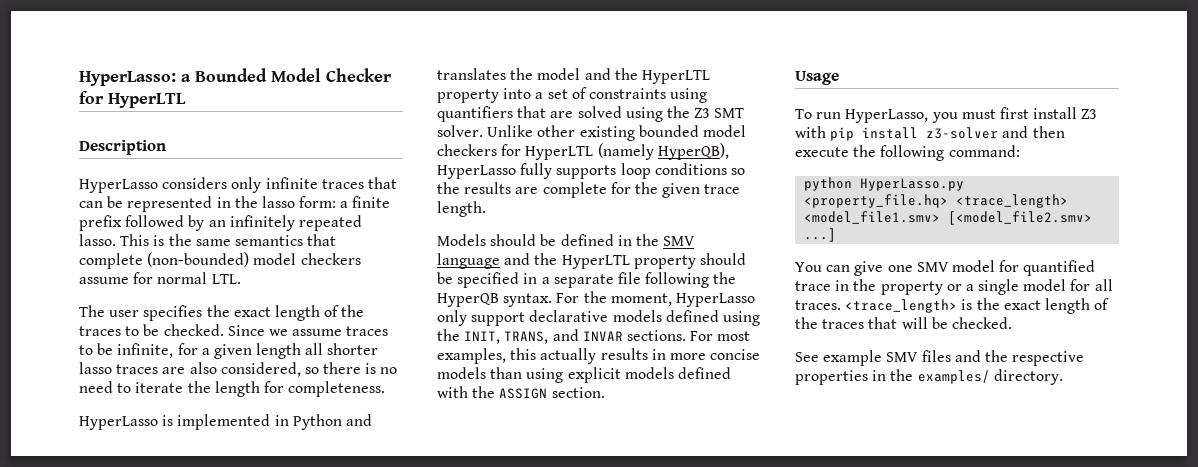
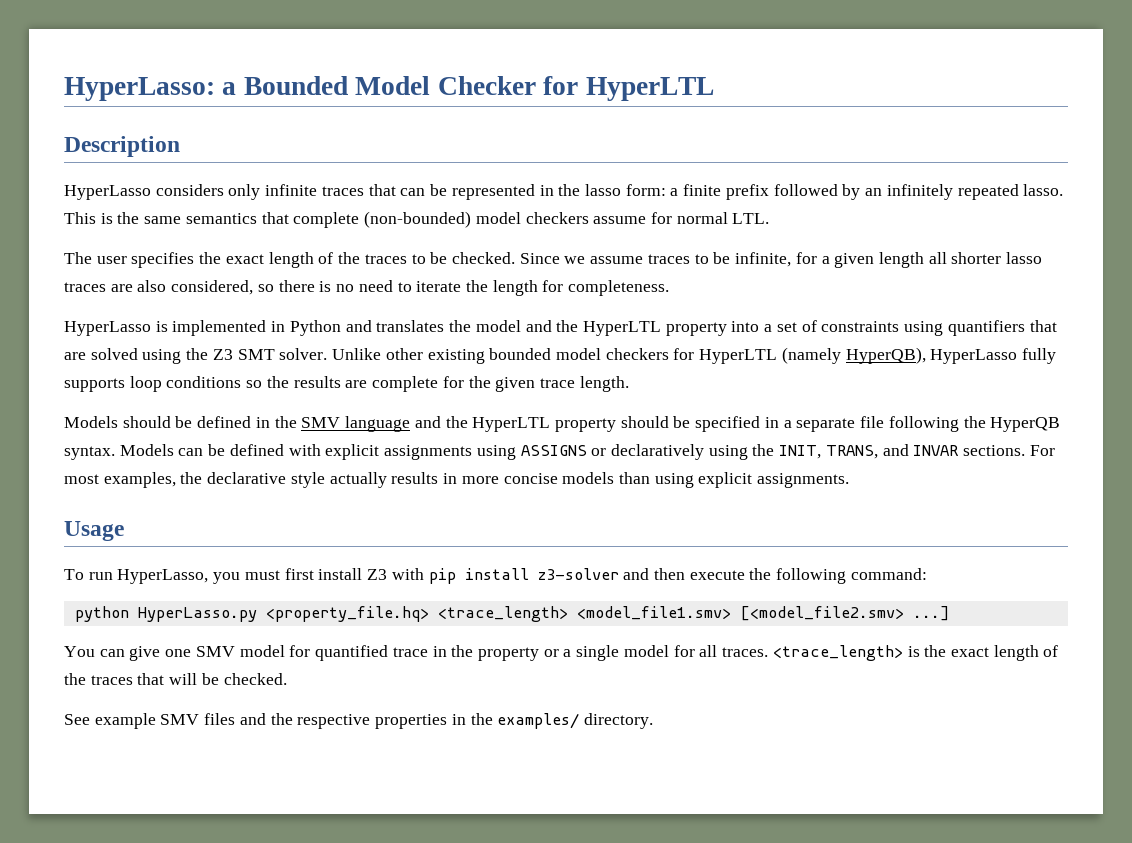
[556,291,755,307] [437,310,719,326] For the moment, HyperLasso only support declarative models defined -> [119,444,704,460] Models can be defined with explicit assignments using ASSIGNS or declaratively
[510,348,537,360] this -> [180,472,325,488] the declarative style
[624,367,731,379] [437,386,605,399] models defined with the ASSIGN section. -> [757,473,850,488] assignments.

